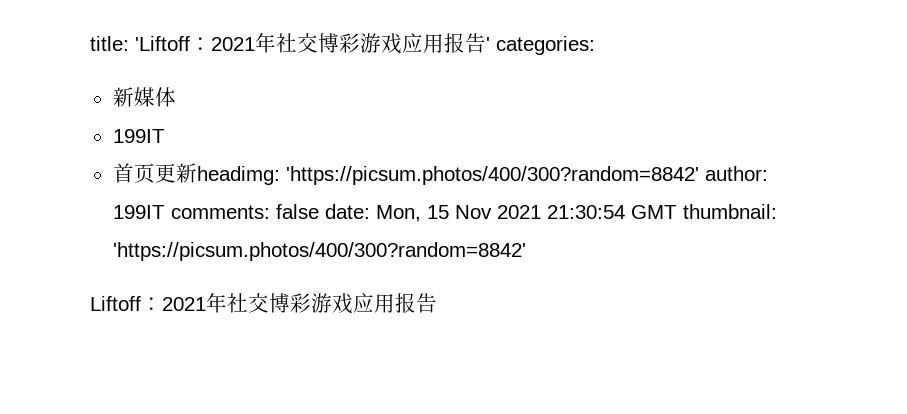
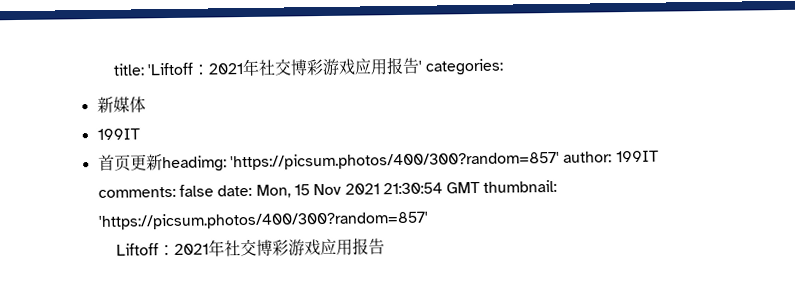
[285,166,699,185] 'https://picsum.photos/400/300?random=8842' -> [229,150,560,171] 'https://picsum.photos/400/300?random=857'
[112,242,526,261] 'https://picsum.photos/400/300?random=8842' -> [97,210,429,230] 'https://picsum.photos/400/300?random=857'

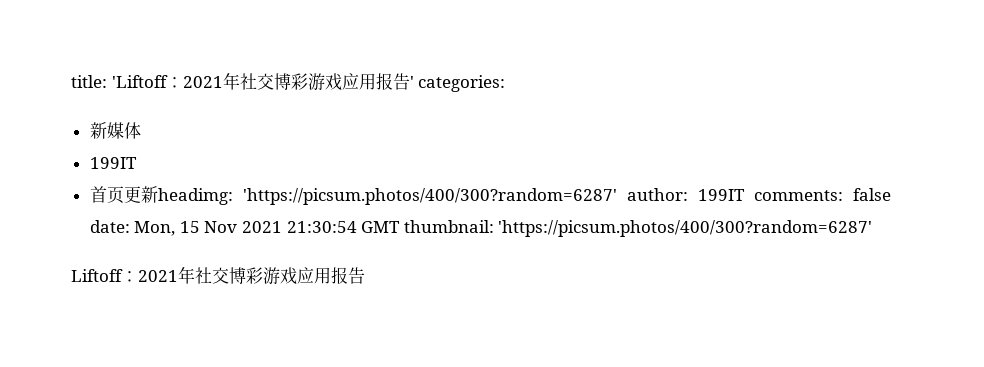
[229,150,560,171] 'https://picsum.photos/400/300?random=857' -> [242,188,617,205] 'https://picsum.photos/400/300?random=6287'
[97,210,429,230] 'https://picsum.photos/400/300?random=857' -> [498,220,873,237] 'https://picsum.photos/400/300?random=6287'

